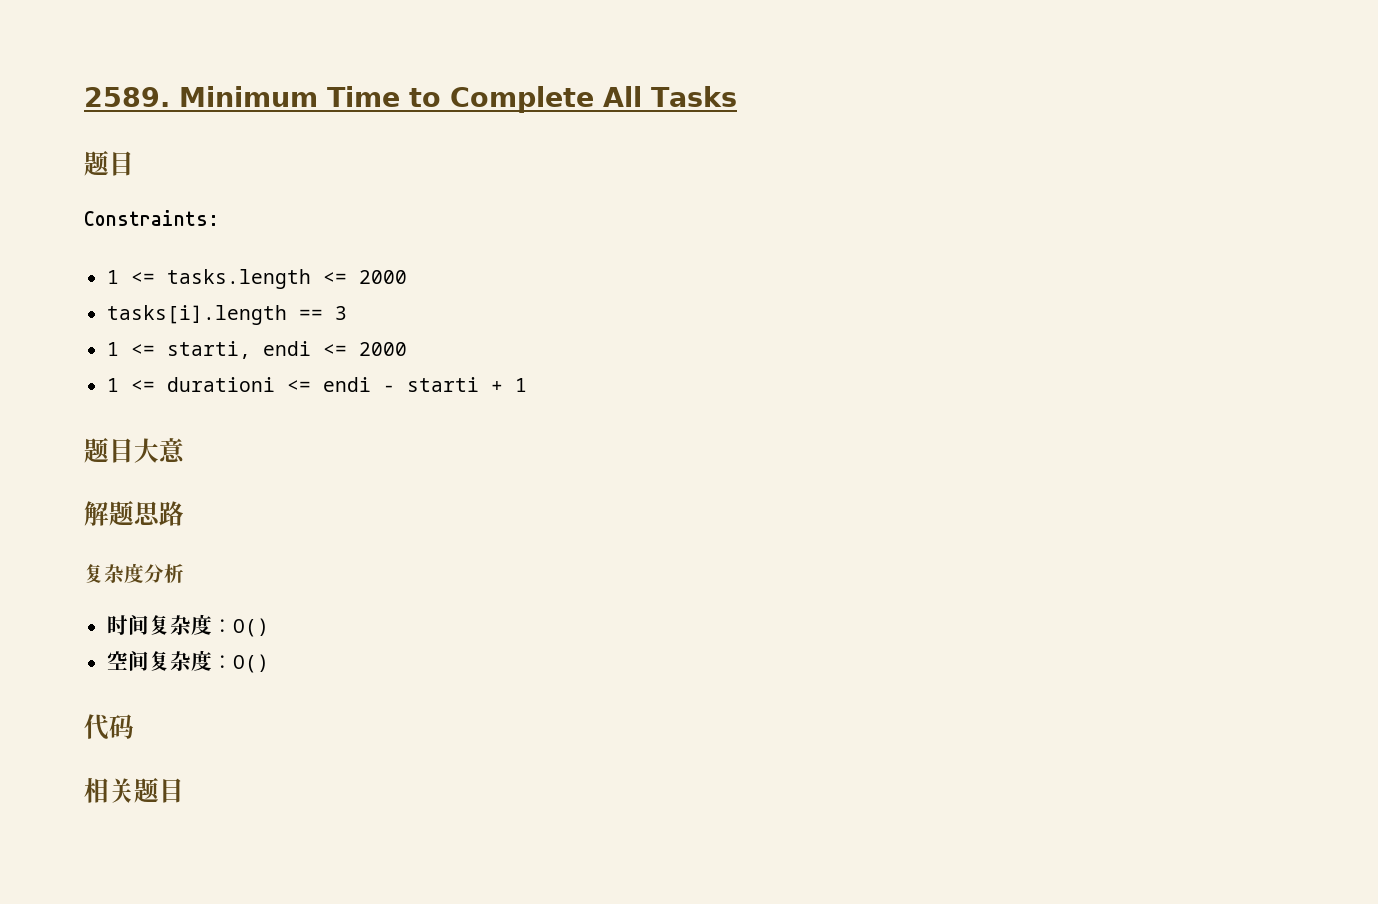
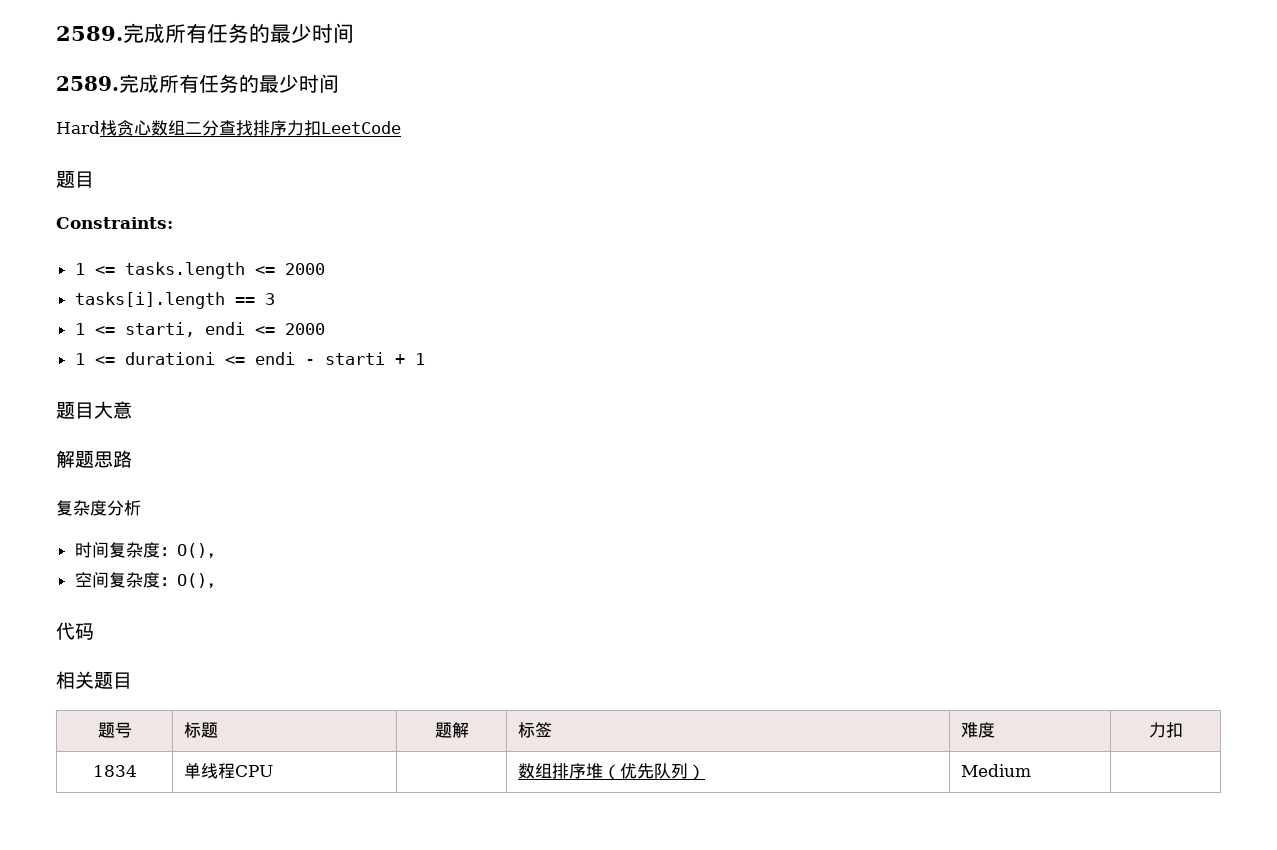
[84,86,737,113] 2589. Minimum Time to Complete All Tasks -> [56,23,354,43] [56,74,339,93] [56,120,401,136] 2589.完成所有任务的最少时间 // 2589.完成所有任务的最少时间 // Hard栈贪心数组二分查找排序力扣LeetCode
(269, 627) none -> [206,553,224,559] ，
(269, 663) none -> [206,583,224,589] ，
(184, 790) none -> [97,722,132,738] [183,722,218,738] [434,722,469,738] [517,722,552,738] [960,722,995,738] [1148,722,1183,738] [92,765,137,777] [183,763,273,779] [517,763,705,780] [960,764,1031,777] // 题号 | 标题 | 题解 | 标签 | 难度 | 力扣 // 1834 | 单线程CPU | | 数组排序堆（优先队列） | Medium |

